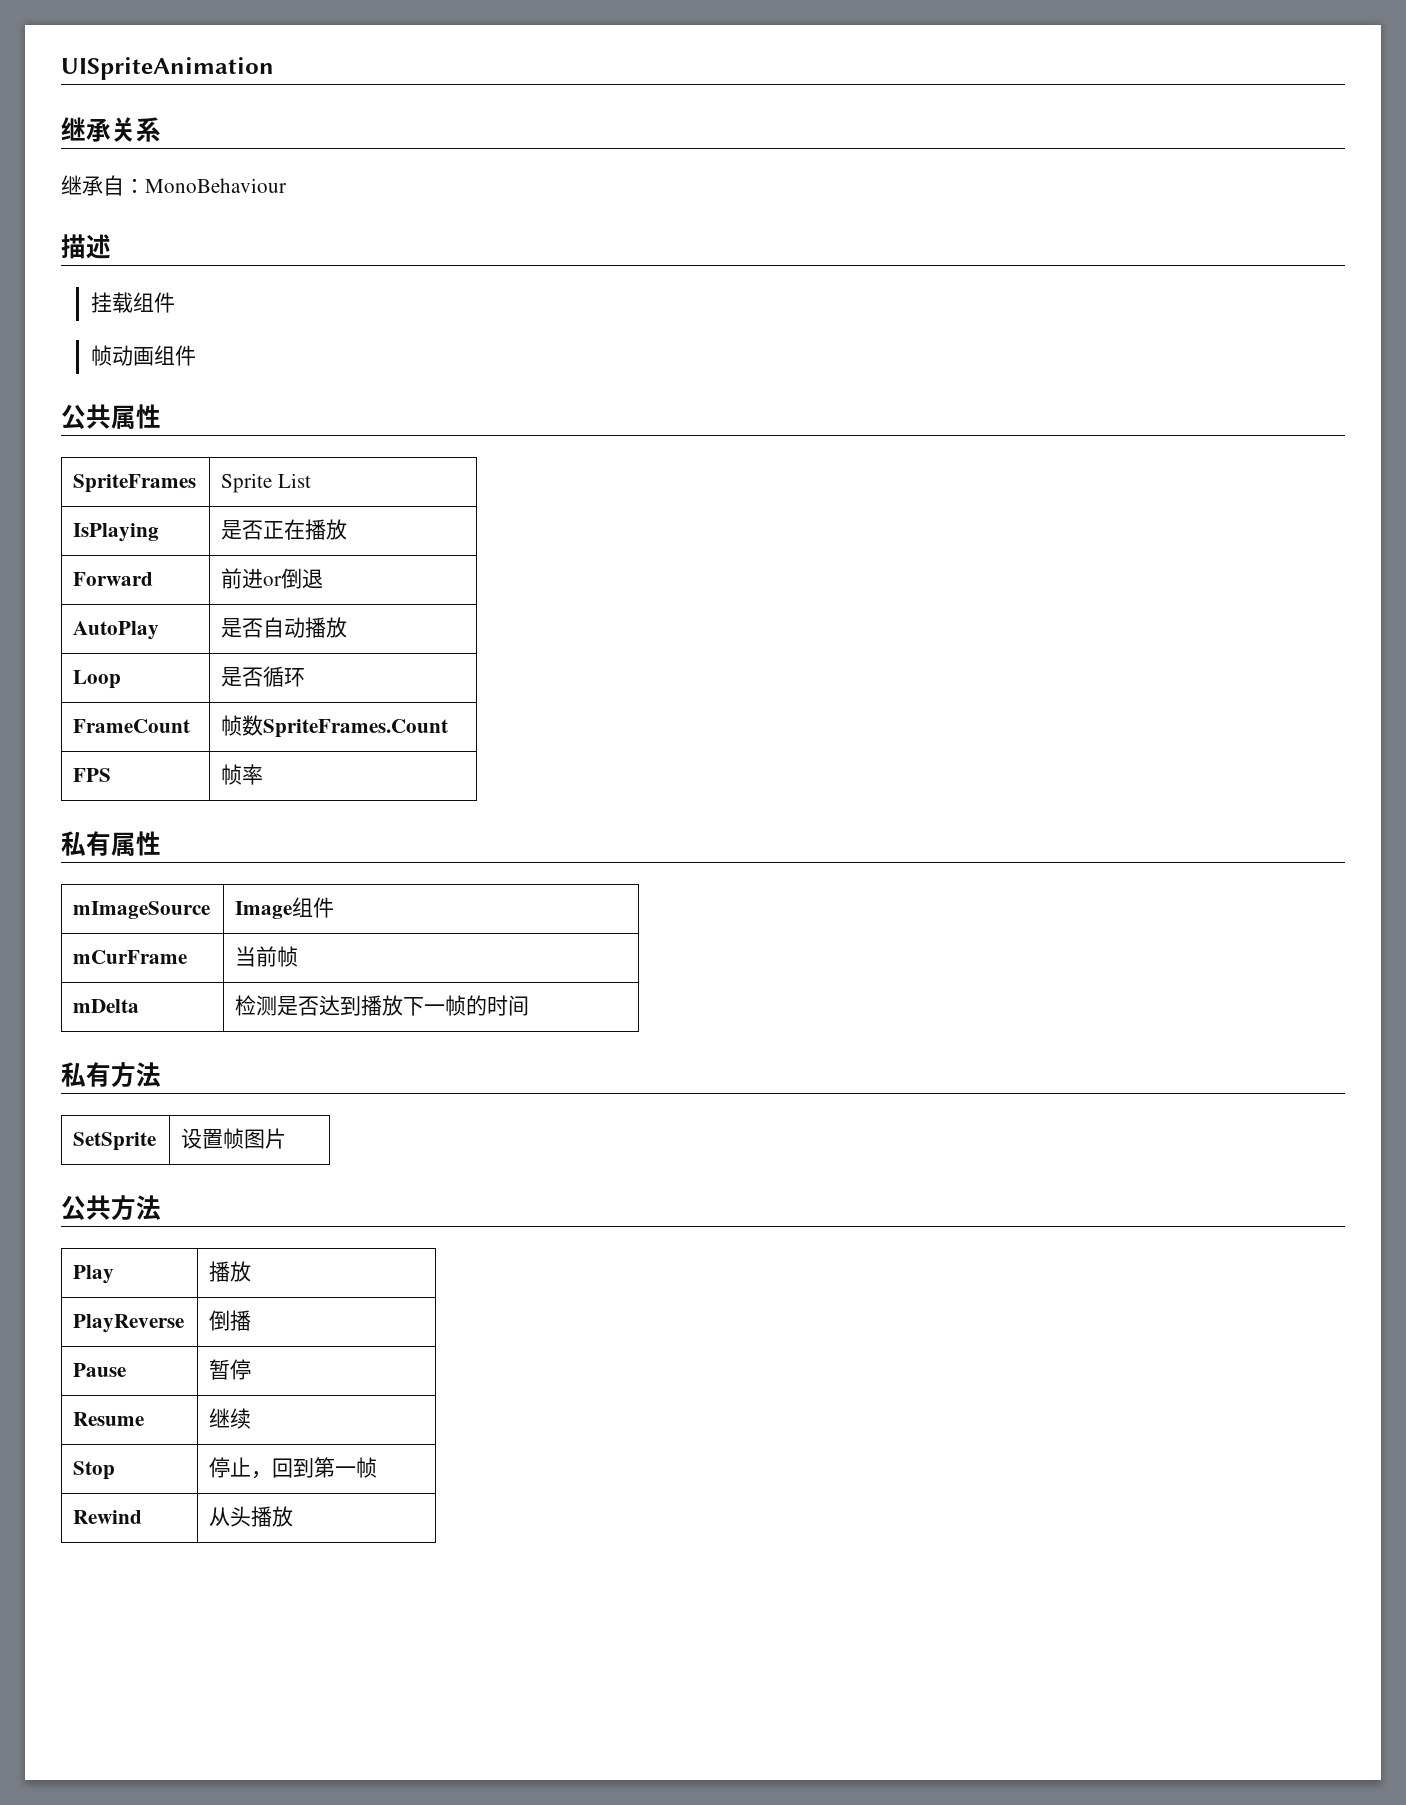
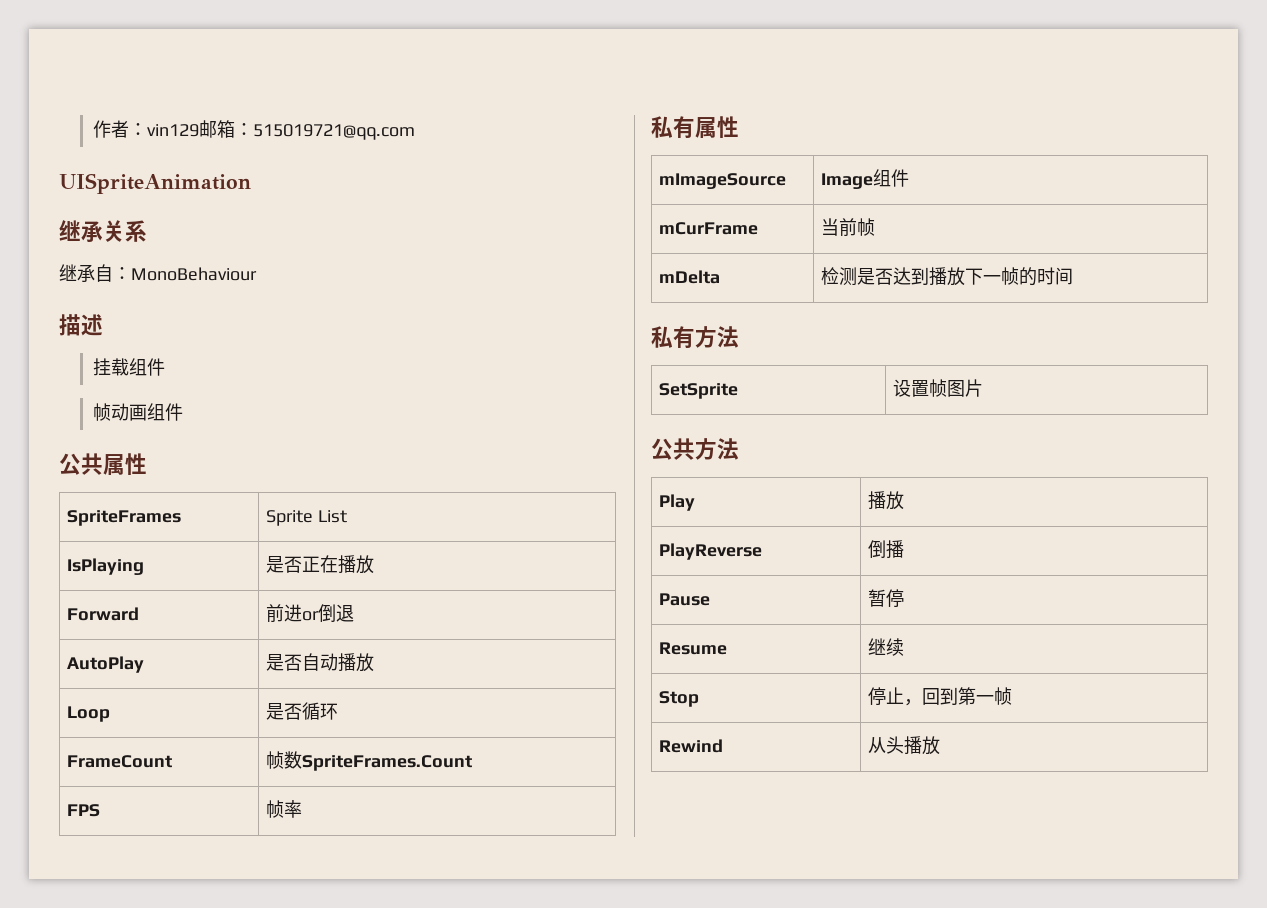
(61, 68) none -> [92,120,415,140] 作者：vin129邮箱：515019721@qq.com //

